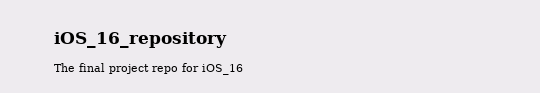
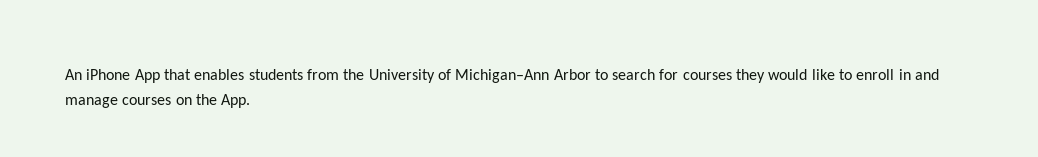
[54,32,227,48] [54,63,243,75] iOS_16_repository // The final project repo for iOS_16 -> [65,69,940,83] [65,94,251,108] An iPhone App that enables students from the University of Michigan–Ann Arbor to search for courses they would like to enroll in and manage courses on the App.

